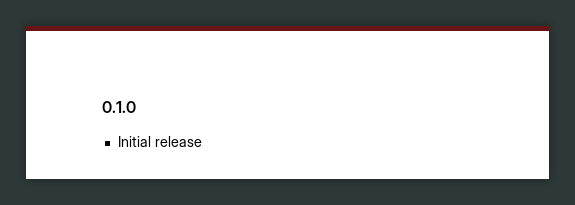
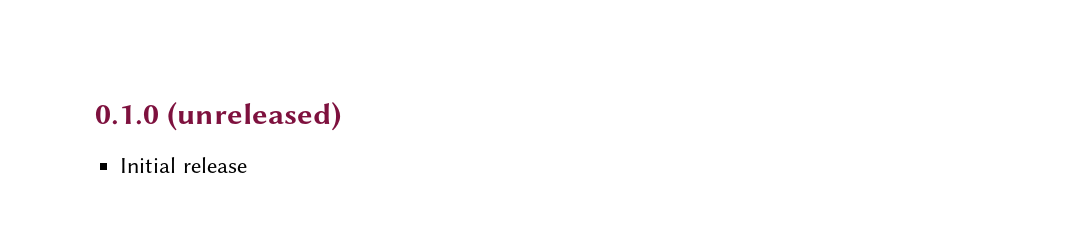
(136, 107) none -> [167,102,342,131] (unreleased)

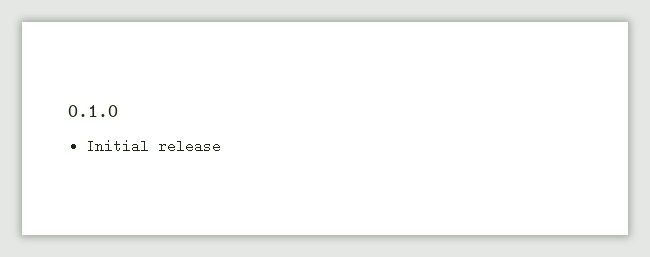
[167,102,342,131] (unreleased) -> (118, 111) none

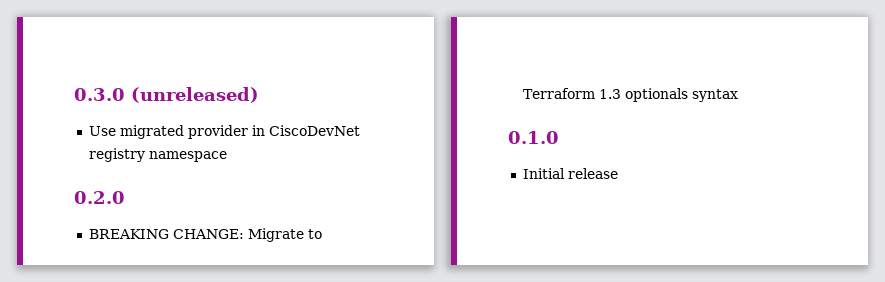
(68, 111) none -> [74,87,259,103] [88,125,360,139] [88,148,227,162] [74,191,125,204] [88,228,322,242] [522,88,738,102] 0.3.0 (unreleased) // Use migrated provider in CiscoDevNet registry namespace // 0.2.0 // BREAKING CHANGE: Migrate to Terraform 1.3 optionals syntax //

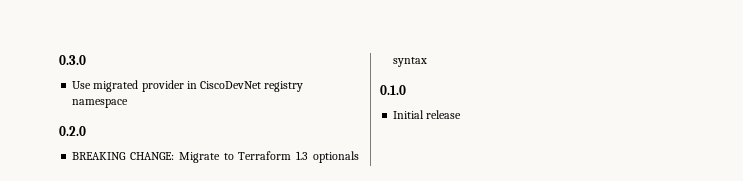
[131,87,259,103] (unreleased) -> (86, 60) none

